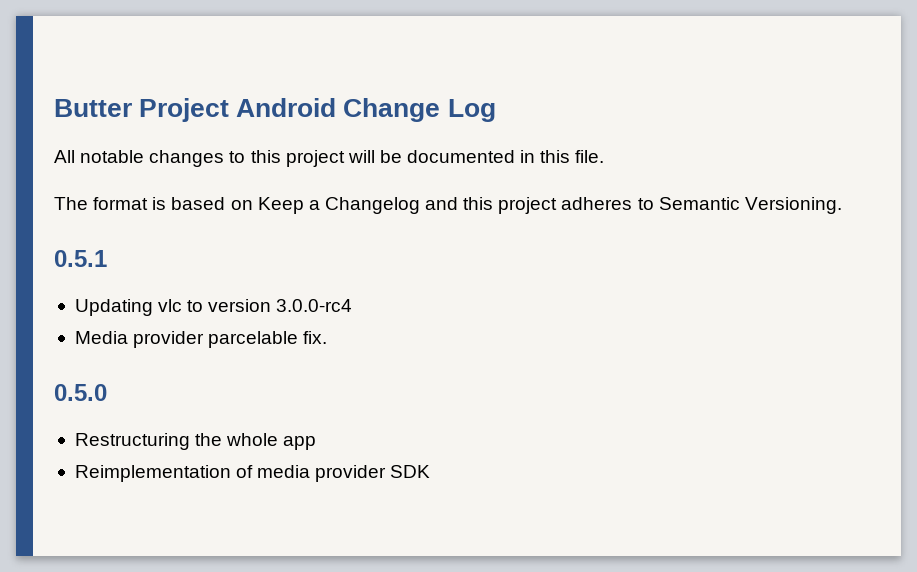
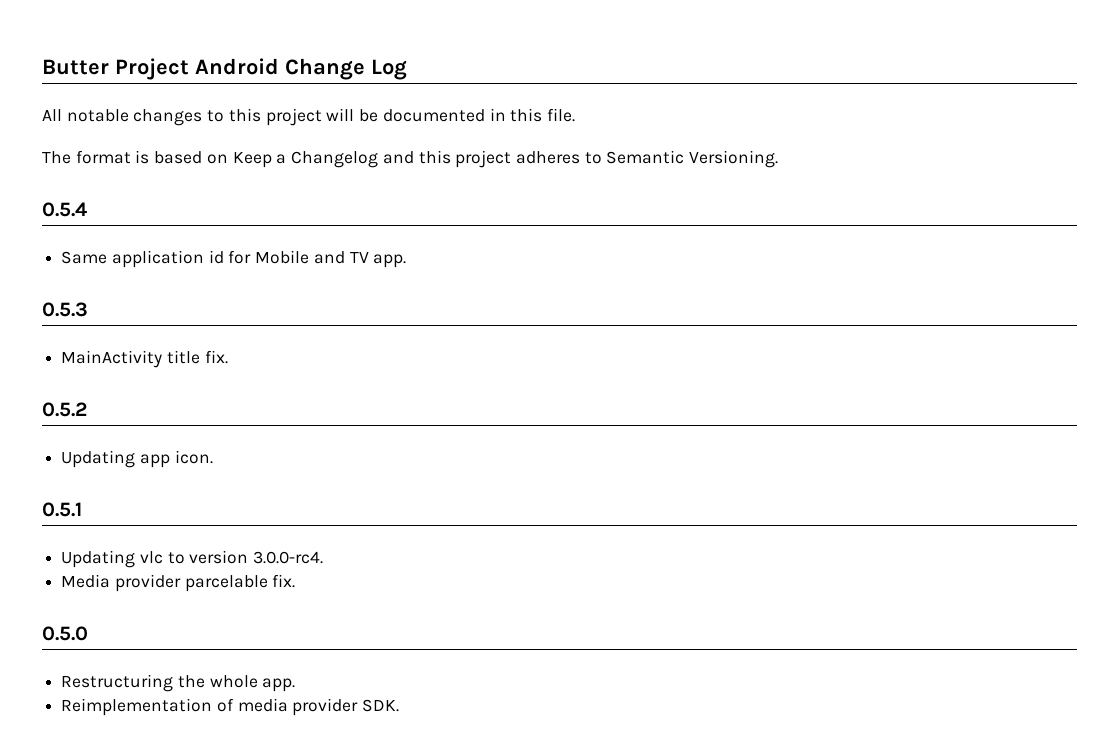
(842, 205) none -> [42,202,87,217] [61,250,407,268] [42,302,88,317] [61,350,228,368] [42,402,87,417] [61,450,213,468] // 0.5.4 // Same application id for Mobile and TV app. // 0.5.3 // MainActivity title fix. // 0.5.2 // Updating app icon.
[276,299,353,312] 3.0.0-rc4 -> [253,551,324,564] 3.0.0-rc4.
[283,436,317,450] app -> [262,678,296,692] app.
[390,465,431,478] SDK -> [362,699,400,712] SDK.

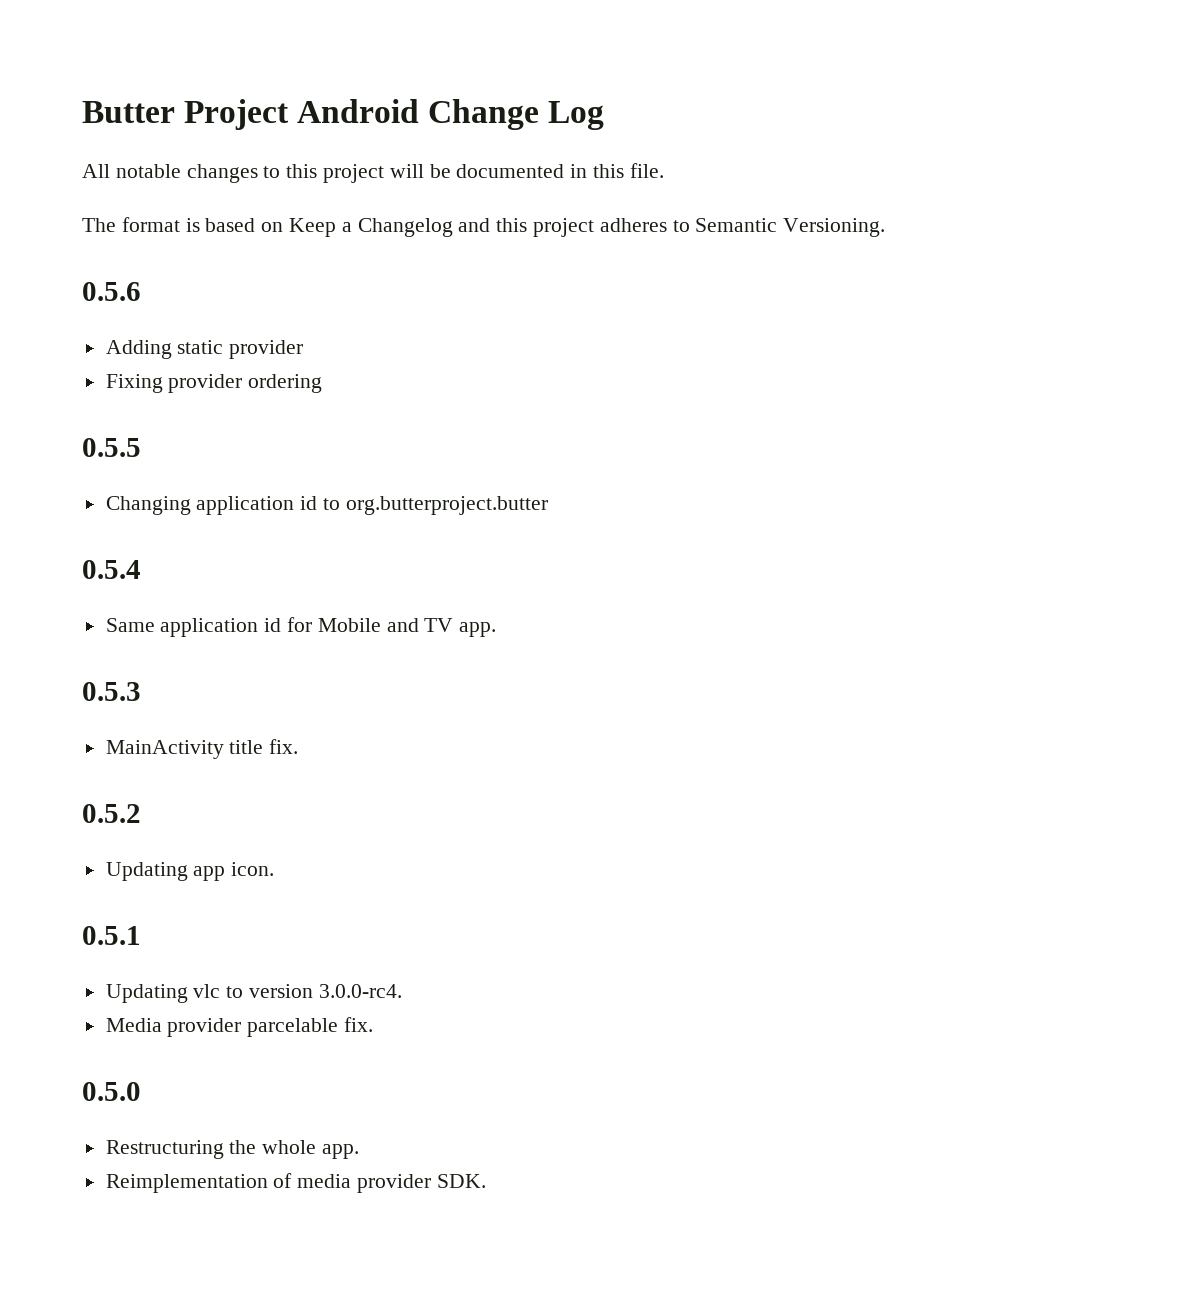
(779, 159) none -> [82,282,141,301] [105,340,304,359] [105,374,323,393] [82,438,141,457] [105,496,548,515] // 0.5.6 // Adding static provider // Fixing provider ordering // 0.5.5 // Changing application id to org.butterproject.butter

